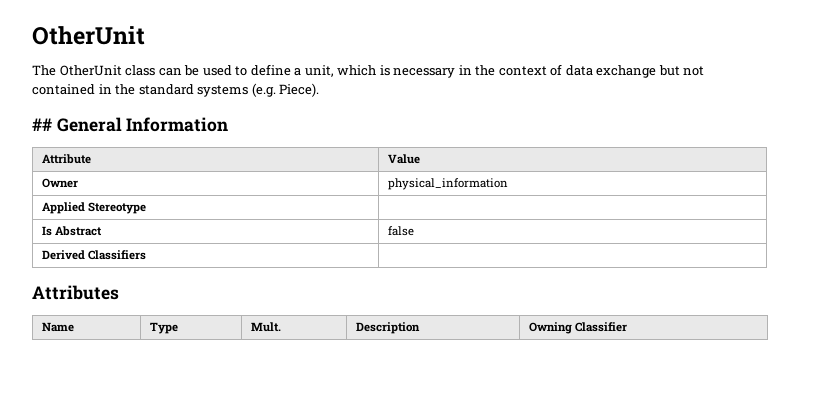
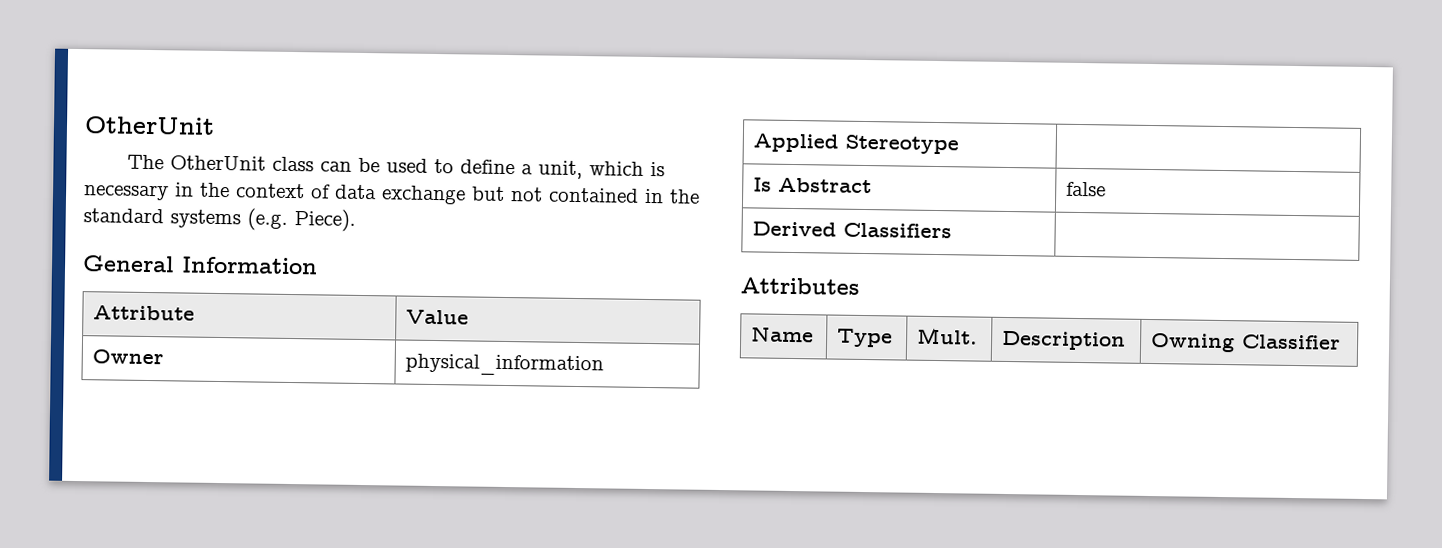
[32,118,52,131] ## -> (356, 220) none

